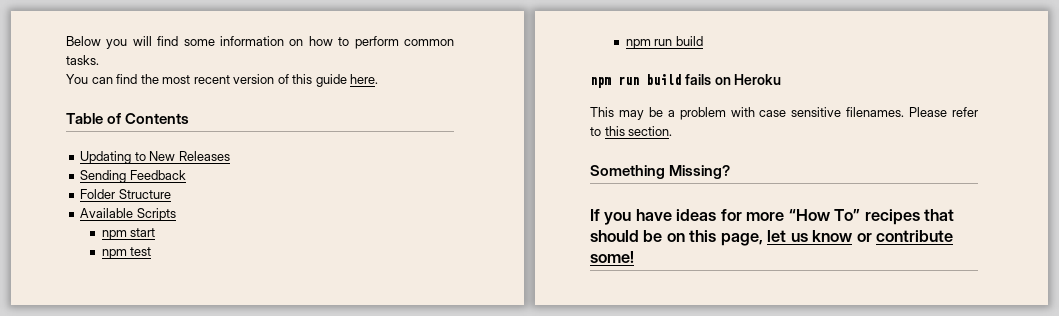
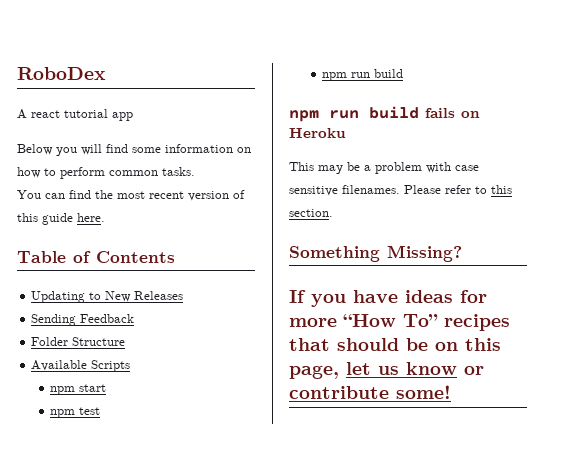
(66, 41) none -> [17,67,106,80] [17,109,133,121] RoboDex // A react tutorial app //

